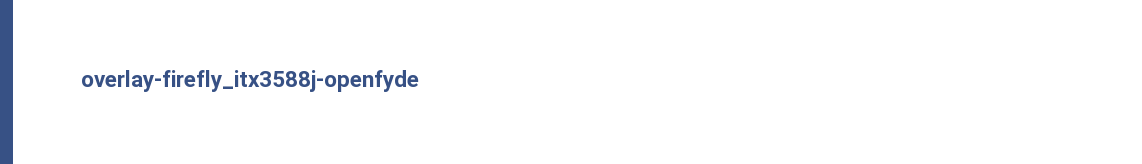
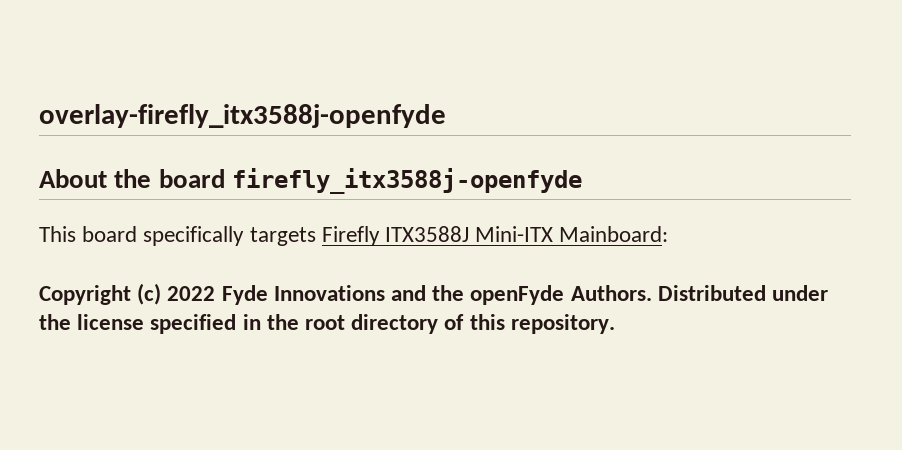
(419, 81) none -> [39,168,582,194] [39,226,669,246] [39,283,829,305] [39,314,615,334] // About the board firefly_itx3588j-openfyde // This board specifically targets Firefly ITX3588J Mini-ITX Mainboard: // Copyright (c) 2022 Fyde Innovations and the openFyde Authors. Distributed under the license specified in the root directory of this repository.

